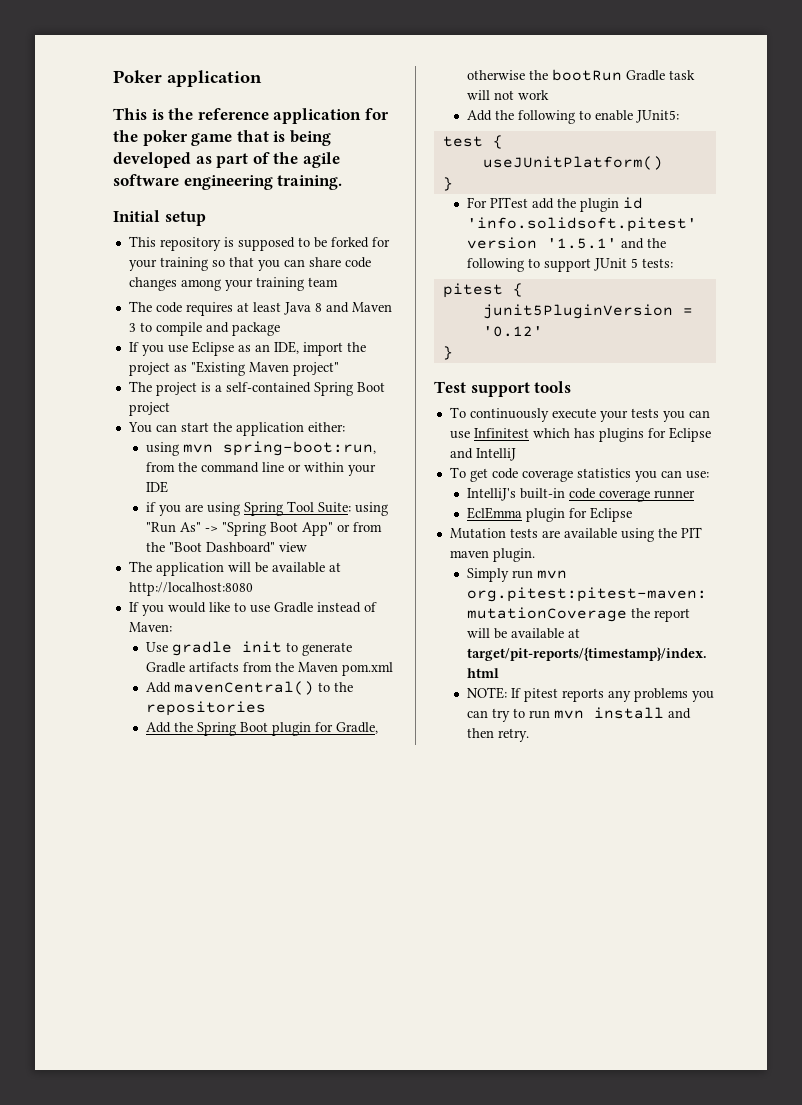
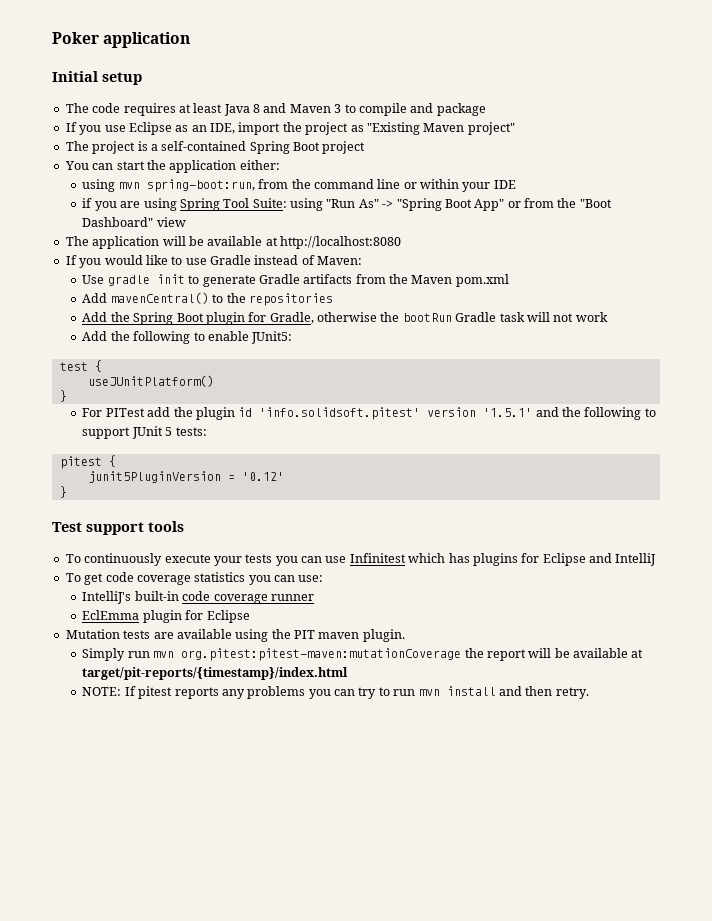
[113,108,389,124] [113,130,331,146] [113,152,340,168] [113,174,343,190] [113,210,206,226] [128,236,390,251] [128,257,371,271] [128,277,338,291] This is the reference application for the poker game that is being developed as part of the agile software engineering training. // Initial setup // This repository is supposed to be forked for your training so that you can share code changes among your training team -> [52,71,142,85] Initial setup

